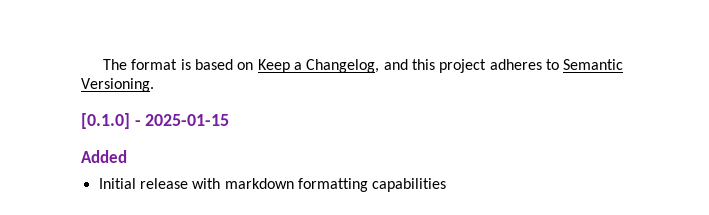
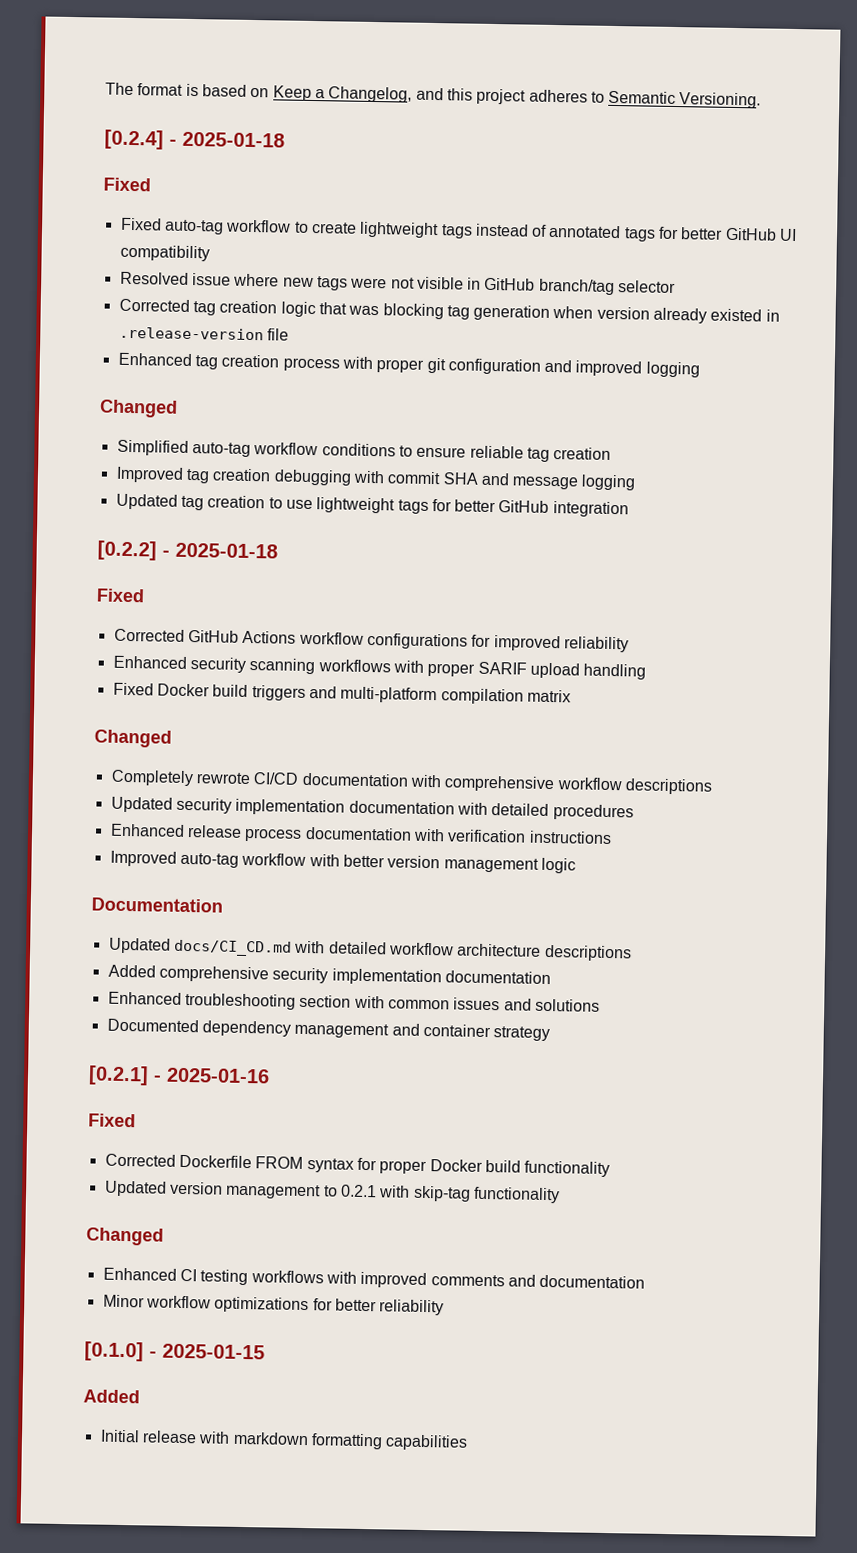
(154, 85) none -> [104,129,285,150] [103,177,151,192] [120,217,798,242] [119,244,210,262] [119,271,677,296] [118,298,780,324] [118,326,289,341] [117,352,700,378] [99,399,178,418] [116,439,612,462] [115,466,637,491] [115,493,629,518] [97,540,278,561] [96,588,145,603] [113,628,629,653] [112,655,647,680] [112,682,571,705] [94,729,172,748] [110,769,712,795] [110,796,634,821] [109,823,612,845] [109,850,576,874] [91,897,223,913] [108,937,632,962] [107,964,551,986] [107,991,600,1012] [106,1018,551,1042] [88,1065,270,1086] [88,1113,136,1128] [104,1153,611,1178] [104,1180,560,1204] [86,1227,164,1246] [102,1267,646,1289] [102,1294,445,1316] // [0.2.4] - 2025-01-18 // Fixed // Fixed auto-tag workflow to create lightweight tags instead of annotated tags for better GitHub UI compatibility // Resolved issue where new tags were not visible in GitHub branch/tag selector // Corrected tag creation logic that was blocking tag generation when version already existed in .release-version file // Enhanced tag creation process with proper git configuration and improved logging // Changed // Simplified auto-tag workflow conditions to ensure reliable tag creation // Improved tag creation debugging with commit SHA and message logging // Updated tag creation to use lightweight tags for better GitHub integration // [0.2.2] - 2025-01-18 // Fixed // Corrected GitHub Actions workflow configurations for improved reliability // Enhanced security scanning workflows with proper SARIF upload handling // Fixed Docker build triggers and multi-platform compilation matrix // Changed // Completely rewrote CI/CD documentation with comprehensive workflow descriptions // Updated security implementation documentation with detailed procedures // Enhanced release process documentation with verification instructions // Improved auto-tag workflow with better version management logic // Documentation // Updated docs/CI_CD.md with detailed workflow architecture descriptions // Added comprehensive security implementation documentation // Enhanced troubleshooting section with common issues and solutions // Documented dependency management and container strategy // [0.2.1] - 2025-01-16 // Fixed // Corrected Dockerfile FROM syntax for proper Docker build functionality // Updated version management to 0.2.1 with skip-tag functionality // Changed // Enhanced CI testing workflows with improved comments and documentation // Minor workflow optimizations for better reliability

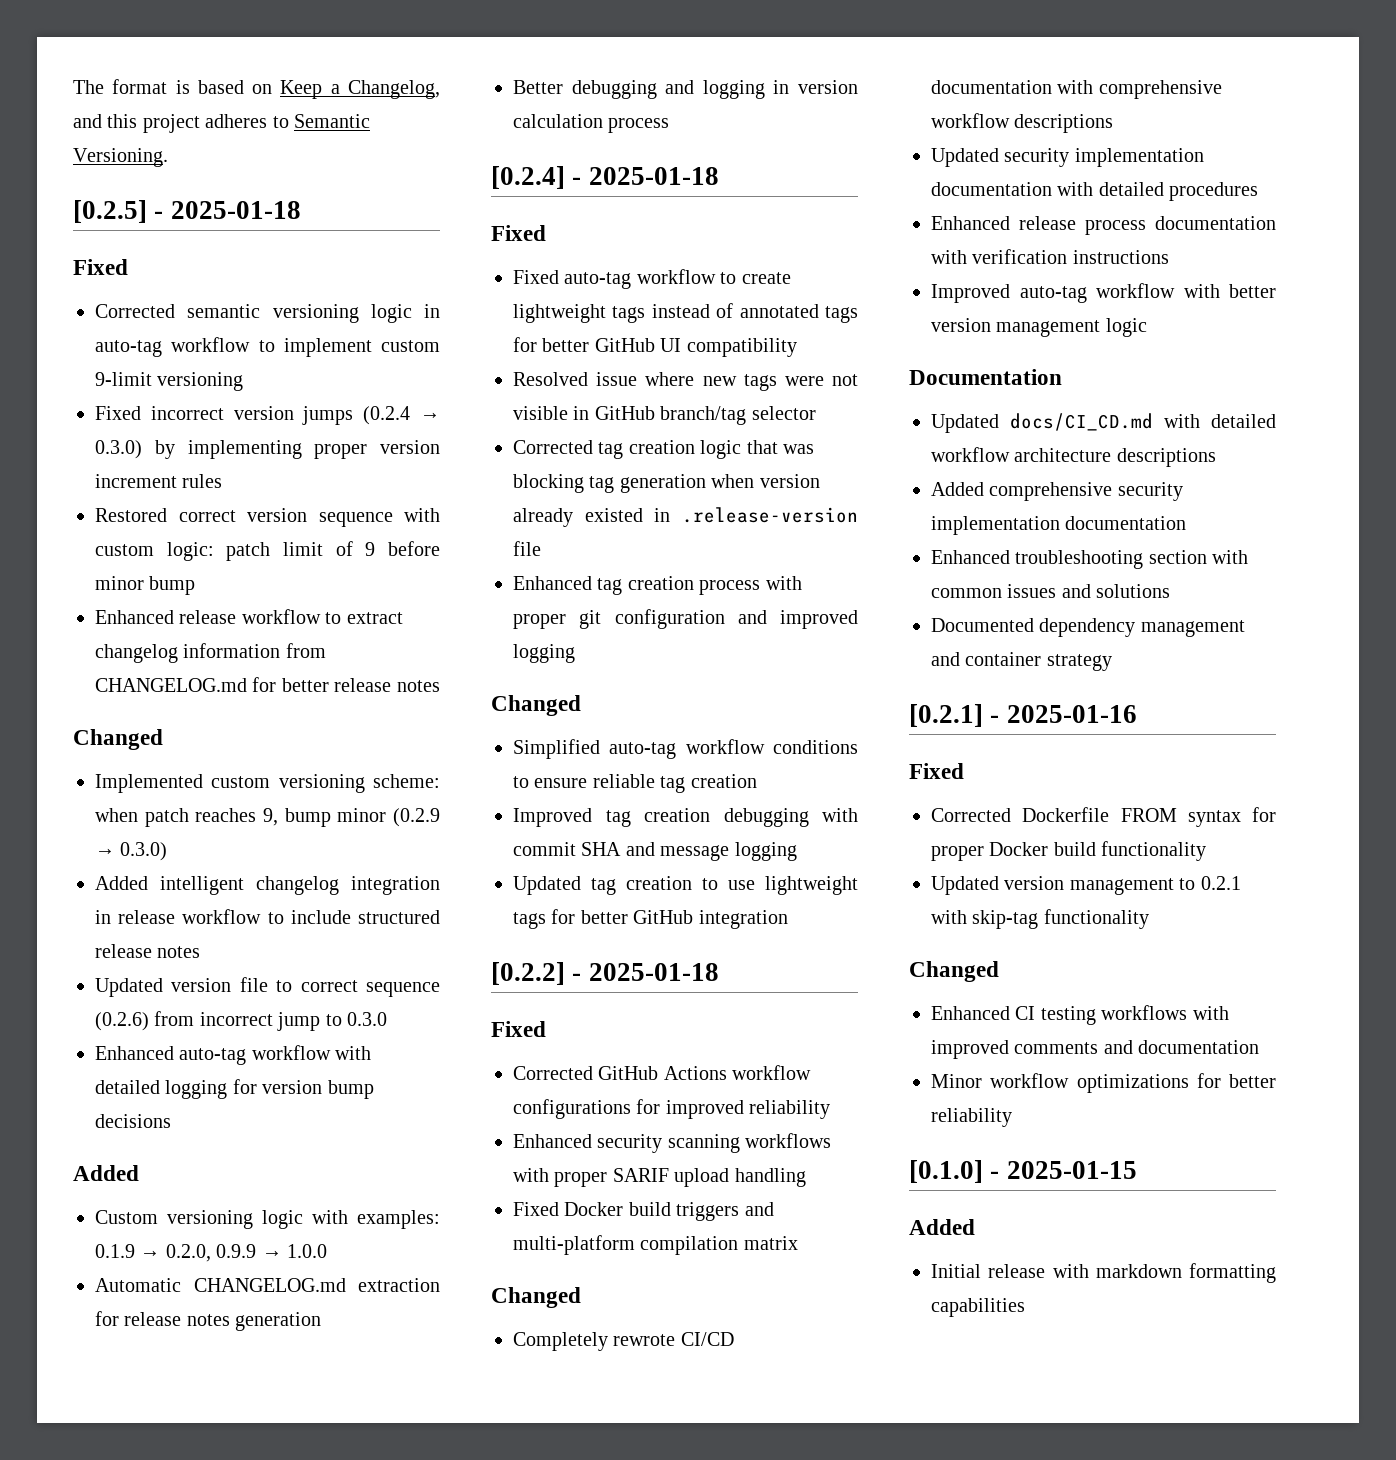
(762, 100) none -> [73,200,301,223] [73,259,128,275] [95,304,440,323] [95,337,440,357] [95,372,244,391] [95,406,441,425] [95,440,440,459] [95,474,223,488] [95,508,440,527] [95,541,441,561] [95,576,196,595] [95,609,403,624] [95,643,326,663] [95,677,440,692] [73,729,163,750] [95,774,440,793] [95,808,440,827] [95,842,168,861] [95,876,440,895] [95,909,440,924] [95,944,201,958] [95,977,440,997] [95,1011,387,1031] [95,1045,372,1065] [95,1079,374,1099] [95,1114,171,1128] [73,1165,139,1181] [95,1210,440,1229] [95,1244,327,1262] [95,1278,440,1292] [95,1311,322,1331] [513,80,858,99] [513,114,670,133] // [0.2.5] - 2025-01-18 // Fixed // Corrected semantic versioning logic in auto-tag workflow to implement custom 9-limit versioning // Fixed incorrect version jumps (0.2.4 → 0.3.0) by implementing proper version increment rules // Restored correct version sequence with custom logic: patch limit of 9 before minor bump // Enhanced release workflow to extract changelog information from CHANGELOG.md for better release notes // Changed // Implemented custom versioning scheme: when patch reaches 9, bump minor (0.2.9 → 0.3.0) // Added intelligent changelog integration in release workflow to include structured release notes // Updated version file to correct sequence (0.2.6) from incorrect jump to 0.3.0 // Enhanced auto-tag workflow with detailed logging for version bump decisions // Added // Custom versioning logic with examples: 0.1.9 → 0.2.0, 0.9.9 → 1.0.0 // Automatic CHANGELOG.md extraction for release notes generation // Better debugging and logging in version calculation process

